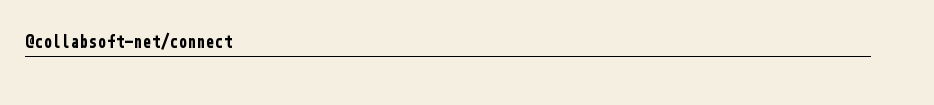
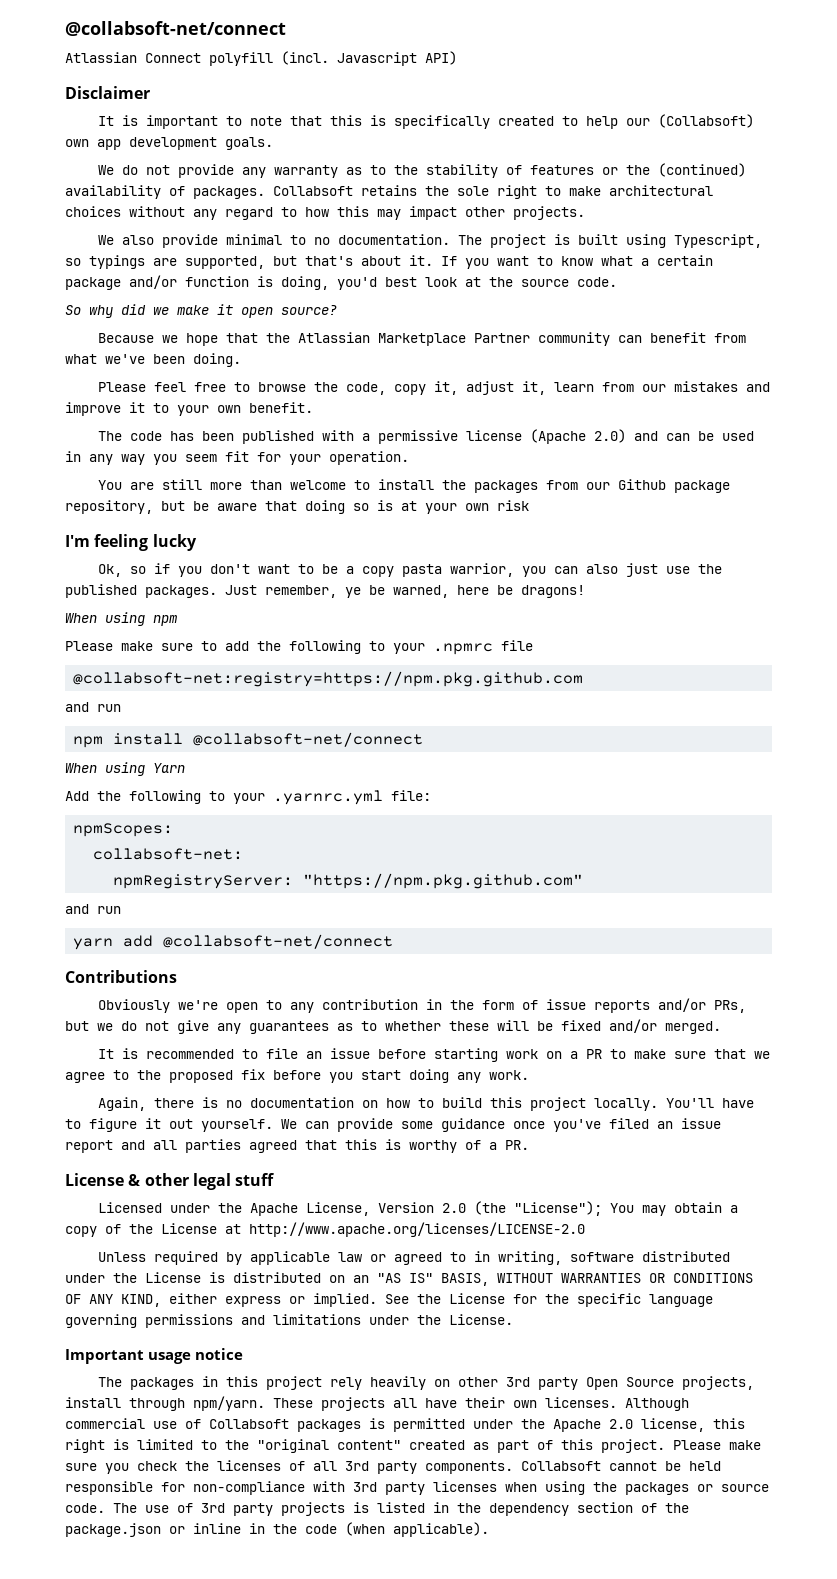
[25,32,232,50] @collabsoft-net/connect -> [65,21,286,36] [65,51,457,66] [65,86,150,99] [97,114,754,129] [65,137,273,150] [97,163,746,178] [65,185,713,199] [65,206,585,220] [97,234,762,248] [65,255,713,269] [65,275,617,290] [65,304,337,318] [97,332,746,346] [65,353,241,367] [97,381,770,395] [65,402,313,416] [97,429,754,444] [65,451,409,465] [97,479,730,493] [65,500,529,514] [65,534,197,551] [97,563,722,577] [65,584,585,598] [65,612,178,626] [65,640,533,655] [73,671,584,687] [65,702,121,712] [73,732,424,748] [65,762,185,776] [65,790,431,805] [73,823,174,837] [93,848,244,860] [113,873,584,889] [65,904,121,914] [73,934,394,950] [65,970,177,983] [97,998,746,1013] [65,1019,721,1034] [97,1048,770,1062] [65,1069,529,1083] [97,1097,754,1111] [65,1118,721,1132] [65,1139,529,1153] [65,1173,275,1190] [97,1201,738,1216] [65,1222,585,1237] [97,1251,730,1265] [65,1272,753,1286] [65,1293,713,1307] [65,1314,513,1328] [65,1348,244,1364] [97,1376,754,1390] [65,1396,689,1411] [65,1418,745,1432] [65,1439,761,1453] [65,1460,721,1474] [65,1481,769,1495] [65,1502,689,1516] [65,1522,489,1537] @collabsoft-net/connect // Atlassian Connect polyfill (incl. Javascript API) // Disclaimer // It is important to note that this is specifically created to help our (Collabsoft) own app development goals. // We do not provide any warranty as to the stability of features or the (continued) availability of packages. Collabsoft retains the sole right to make architectural choices without any regard to how this may impact other projects. // We also provide minimal to no documentation. The project is built using Typescript, so typings are supported, but that's about it. If you want to know what a certain package and/or function is doing, you'd best look at the source code. // So why did we make it open source? // Because we hope that the Atlassian Marketplace Partner community can benefit from what we've been doing. // Please feel free to browse the code, copy it, adjust it, learn from our mistakes and improve it to your own benefit. // The code has been published with a permissive license (Apache 2.0) and can be used in any way you seem fit for your operation. // You are still more than welcome to install the packages from our Github package repository, but be aware that doing so is at your own risk // I'm feeling lucky // Ok, so if you don't want to be a copy pasta warrior, you can also just use the published packages. Just remember, ye be warned, here be dragons! // When using npm // Please make sure to add the following to your .npmrc file // @collabsoft-net:registry=https://npm.pkg.github.com // and run // npm install @collabsoft-net/connect // When using Yarn // Add the following to your .yarnrc.yml file: // npmScopes: // collabsoft-net: // npmRegistryServer: "https://npm.pkg.github.com" // and run // yarn add @collabsoft-net/connect // Contributions // Obviously we're open to any contribution in the form of issue reports and/or PRs, but we do not give any guarantees as to whether these will be fixed and/or merged. // It is recommended to file an issue before starting work on a PR to make sure that we agree to the proposed fix before you start doing any work. // Again, there is no documentation on how to build this project locally. You'll have to figure it out yourself. We can provide some guidance once you've filed an issue report and all parties agreed that this is worthy of a PR. // License & other legal stuff // Licensed under the Apache License, Version 2.0 (the "License"); You may obtain a copy of the License at http://www.apache.org/licenses/LICENSE-2.0 // Unless required by applicable law or agreed to in writing, software distributed under the License is distributed on an "AS IS" BASIS, WITHOUT WARRANTIES OR CONDITIONS OF ANY KIND, either express or implied. See the License for the specific language governing permissions and limitations under the License. // Important usage notice // The packages in this project rely heavily on other 3rd party Open Source projects, install through npm/yarn. These projects all have their own licenses. Although commercial use of Collabsoft packages is permitted under the Apache 2.0 license, this right is limited to the "original content" created as part of this project. Please make sure you check the licenses of all 3rd party components. Collabsoft cannot be held responsible for non-compliance with 3rd party licenses when using the packages or source code. The use of 3rd party projects is listed in the dependency section of the package.json or inline in the code (when applicable).

